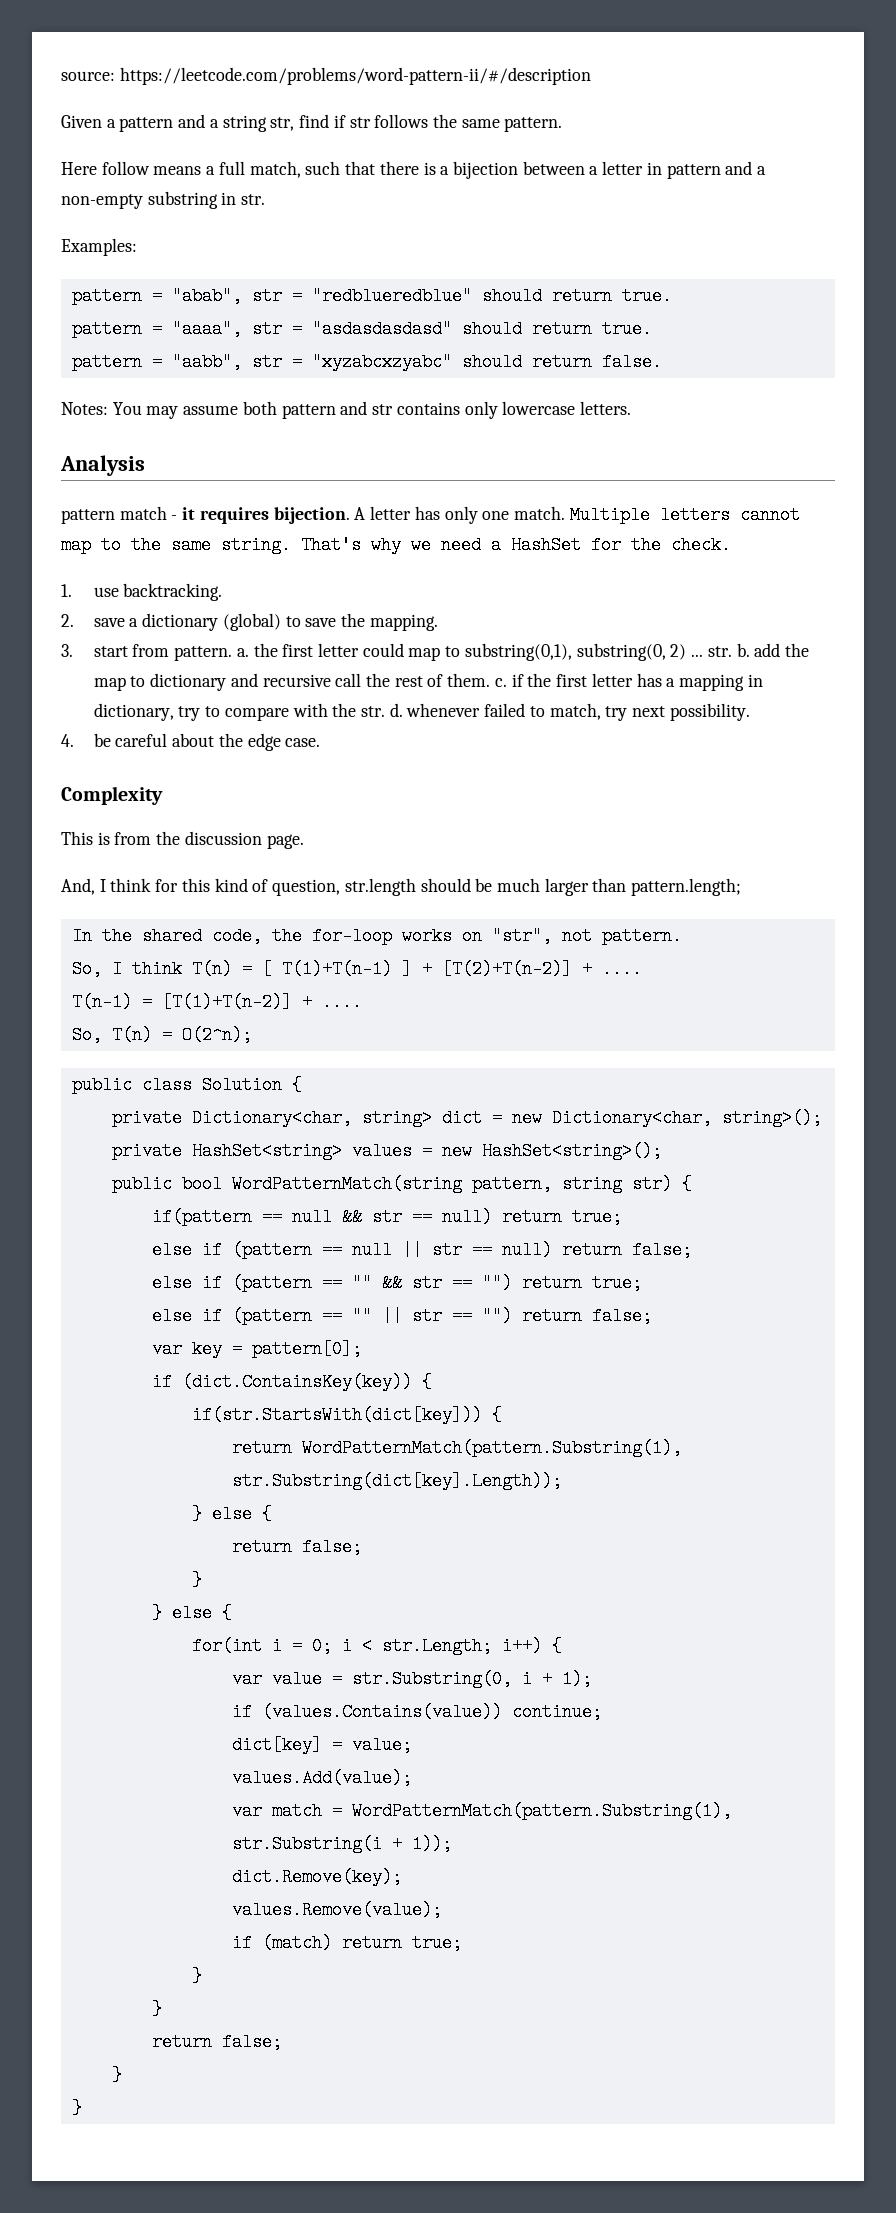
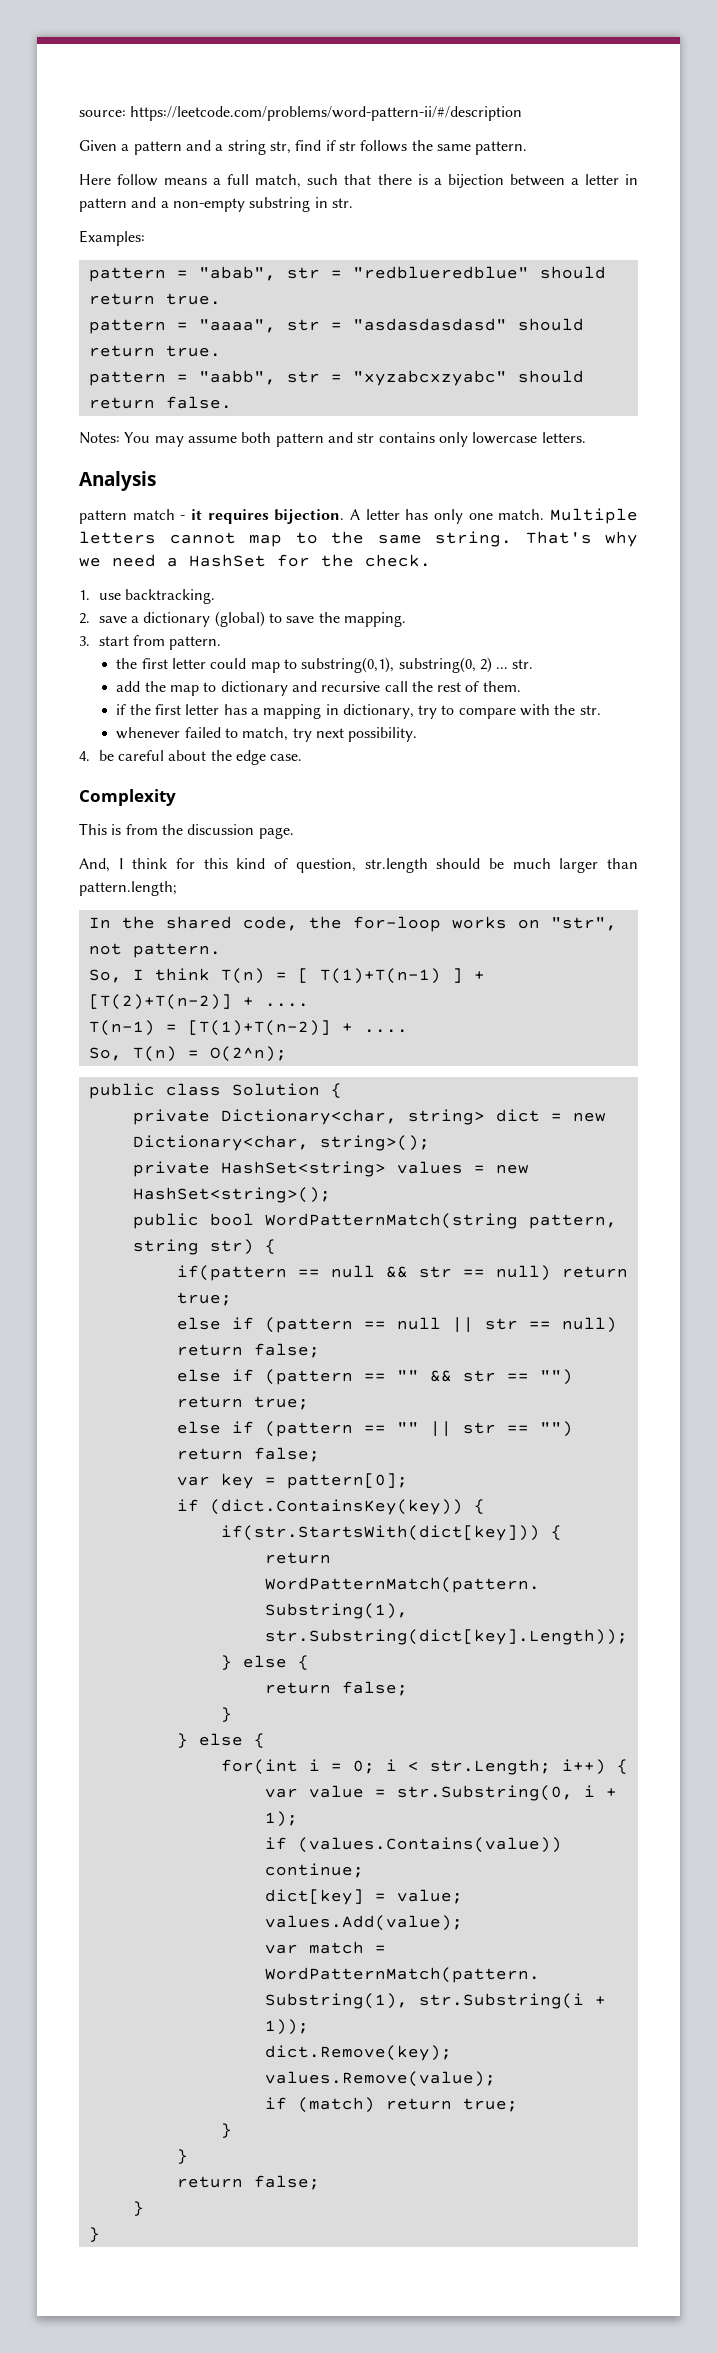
[236,648,249,657] a. -> (222, 643) //
[736,643,750,657] b. -> (534, 664) //
[494,678,507,687] c. -> (521, 686) //
[389,703,403,717] d. -> (601, 710) //

